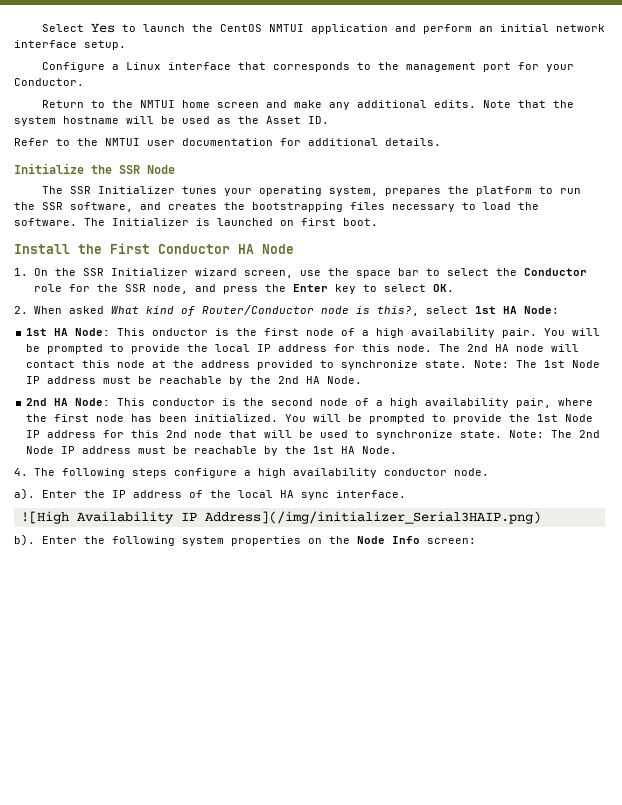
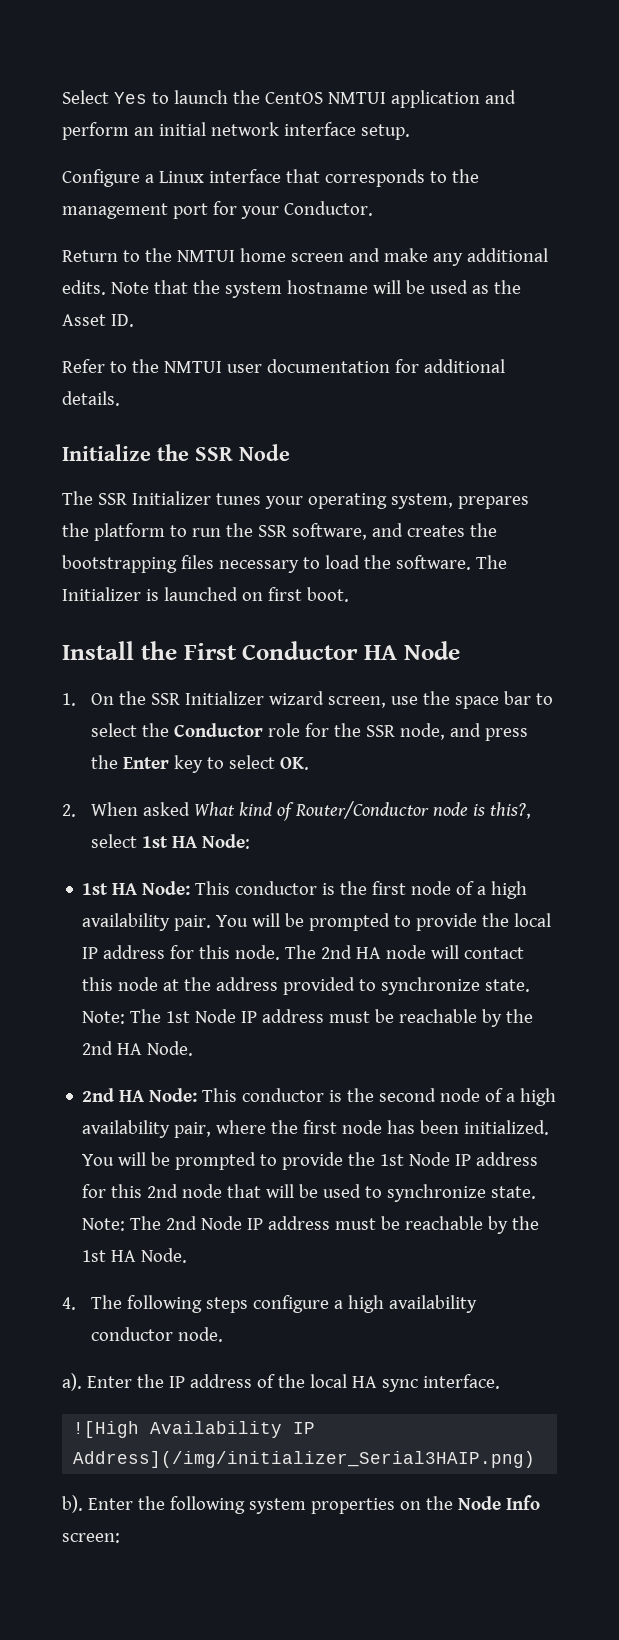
[152,328,209,336] onductor -> [235,881,318,895] conductor

